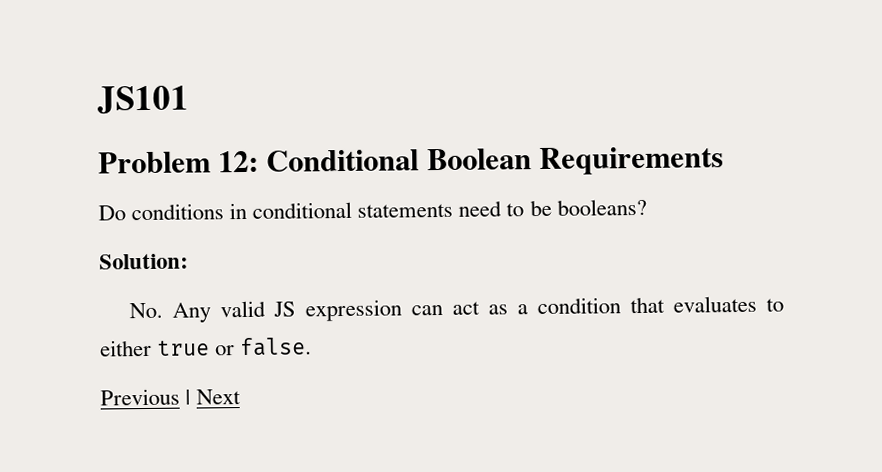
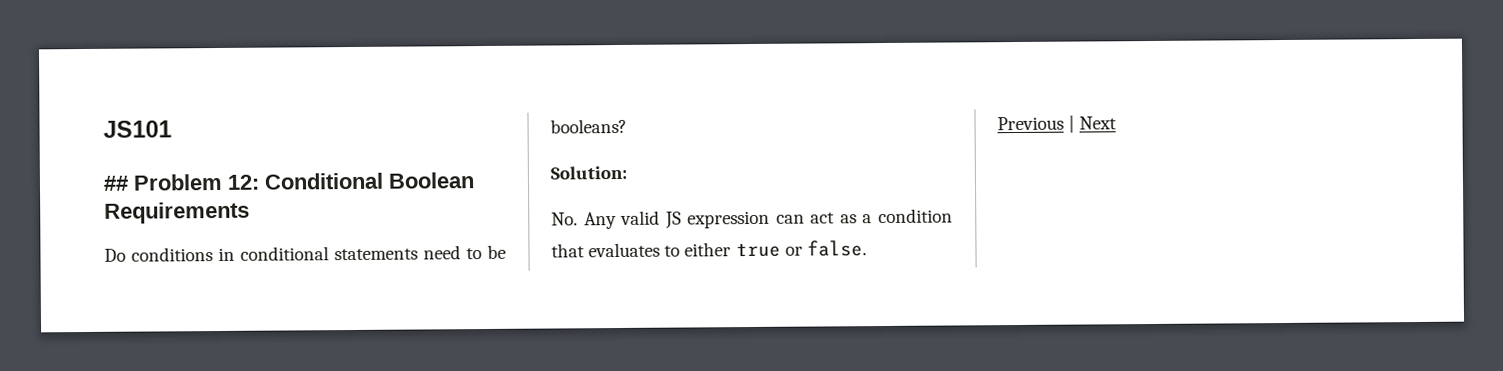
(189, 100) none -> [103,175,129,191] ##

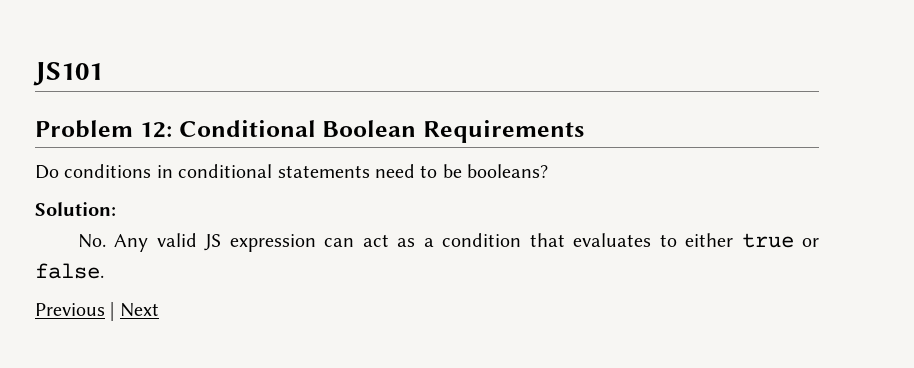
[103,175,129,191] ## -> (103, 74) none

